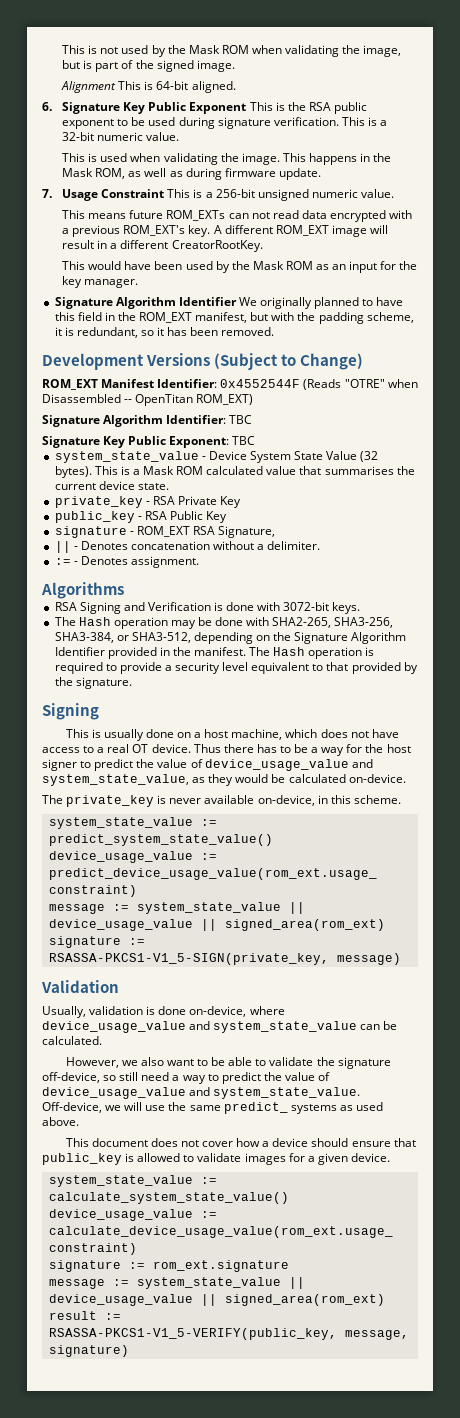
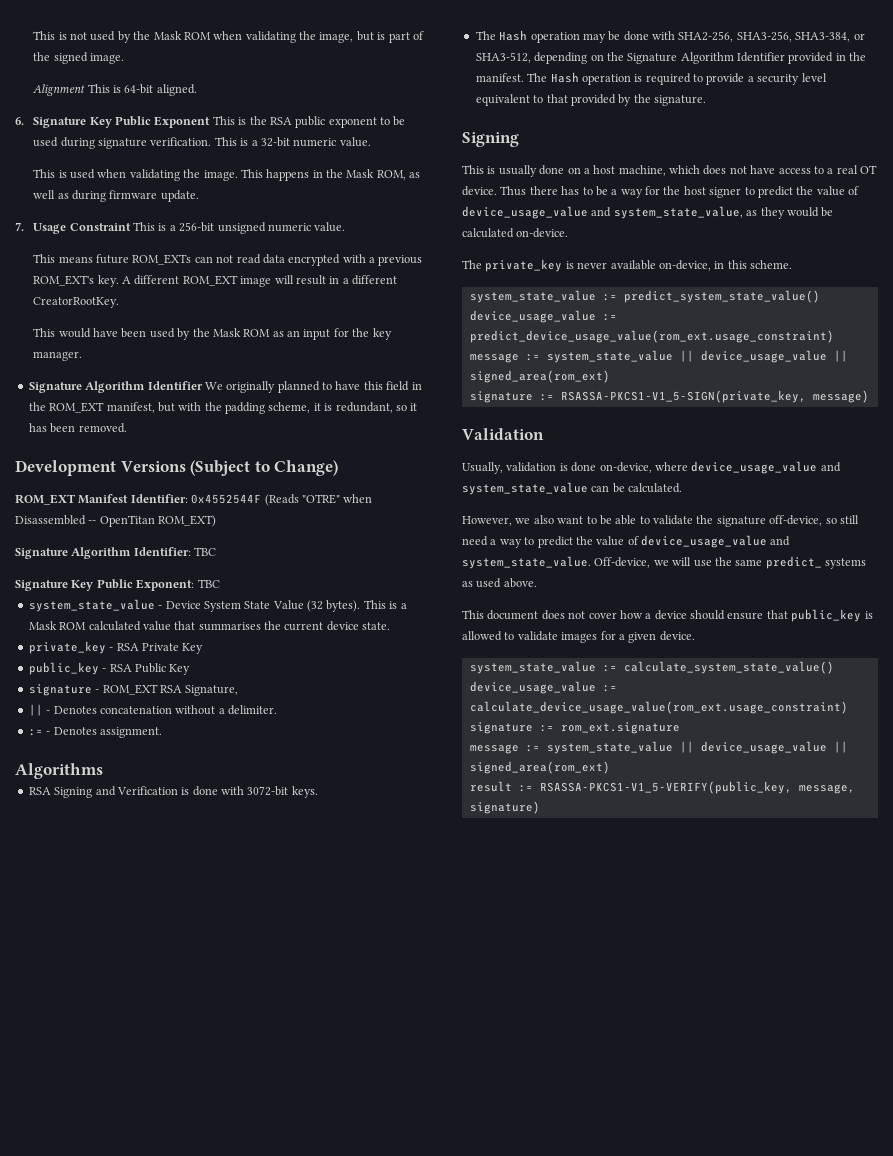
[272,617,332,628] SHA2-265, -> [678,31,734,42] SHA2-256,

